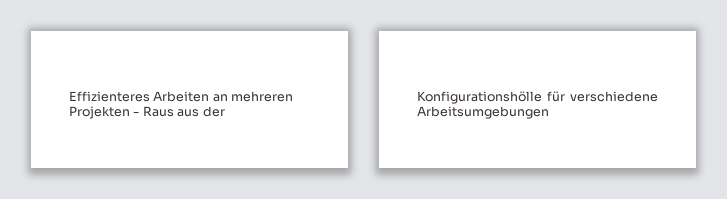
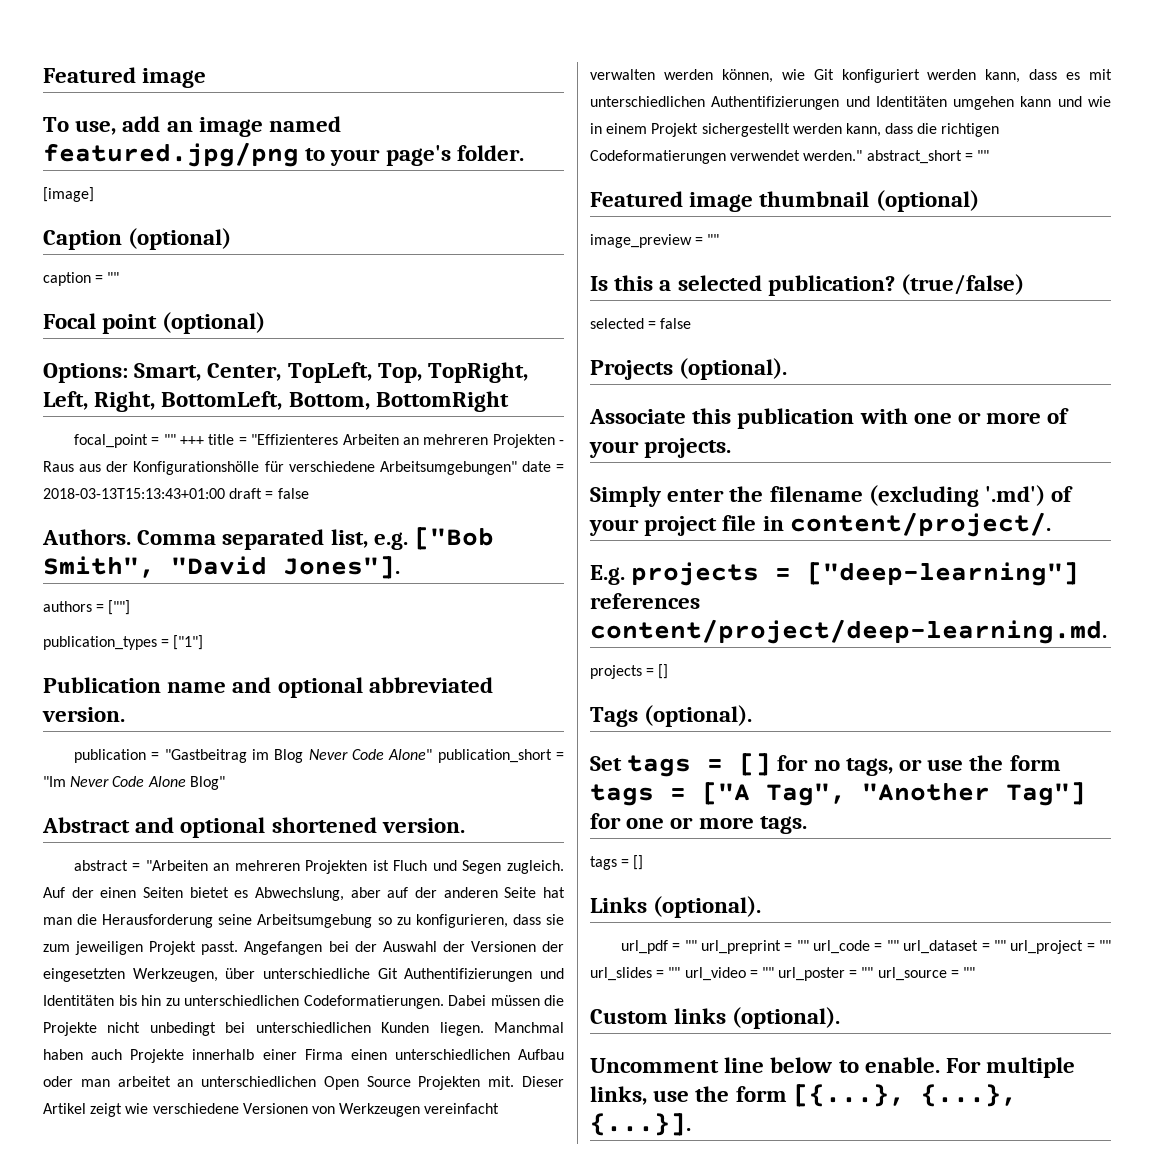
[69,91,150,102] Effizienteres -> [43,67,207,88] [43,116,342,137] [43,142,524,167] [43,187,94,202] [43,228,232,250] [43,272,120,286] [43,312,266,334] [43,362,529,383] [43,391,509,412] [73,434,339,448] Featured image // To use, add an image named featured.jpg/png to your page's folder. // [image] // Caption (optional) // caption = "" // Focal point (optional) // Options: Smart, Center, TopLeft, Top, TopRight, Left, Right, BottomLeft, Bottom, BottomRight // focal_point = "" +++ title = "Effizienteres
[417,106,549,119] Arbeitsumgebungen -> [379,461,564,475] [43,488,309,499] [42,527,495,550] [43,556,400,579] [43,600,131,615] [43,635,204,650] [43,677,493,698] [42,707,125,722] [73,749,564,763] [43,776,225,790] [42,817,465,838] [73,860,564,874] [43,887,566,901] [43,914,565,928] [43,941,565,955] [43,968,564,982] [43,995,564,1009] [43,1022,564,1036] [43,1049,564,1063] [43,1076,564,1090] [43,1103,500,1117] [590,69,1112,83] [590,96,1111,110] [590,123,1000,137] [590,150,989,164] [590,190,979,212] [590,234,720,248] [590,274,1025,296] [590,318,692,329] [590,358,788,380] [589,408,1070,429] [589,438,732,458] [590,485,1074,507] [589,512,1051,537] [590,562,1080,586] [590,593,700,609] [590,619,1107,644] [590,664,669,679] [590,705,753,727] [590,753,1061,777] [590,782,1086,806] [590,813,807,834] [590,855,644,870] [590,896,762,918] [620,940,1111,954] [590,967,976,981] [590,1007,841,1029] [590,1057,1076,1078] [590,1084,1017,1107] [590,1113,691,1136] Arbeitsumgebungen" date = 2018-03-13T15:13:43+01:00 draft = false // Authors. Comma separated list, e.g. ["Bob Smith", "David Jones"]. // authors = [""] // publication_types = ["1"] // Publication name and optional abbreviated version. // publication = "Gastbeitrag im Blog Never Code Alone" publication_short = "Im Never Code Alone Blog" // Abstract and optional shortened version. // abstract = "Arbeiten an mehreren Projekten ist Fluch und Segen zugleich. Auf der einen Seiten bietet es Abwechslung, aber auf der anderen Seite hat man die Herausforderung seine Arbeitsumgebung so zu konfigurieren, dass sie zum jeweiligen Projekt passt. Angefangen bei der Auswahl der Versionen der eingesetzten Werkzeugen, über unterschiedliche Git Authentifizierungen und Identitäten bis hin zu unterschiedlichen Codeformatierungen. Dabei müssen die Projekte nicht unbedingt bei unterschiedlichen Kunden liegen. Manchmal haben auch Projekte innerhalb einer Firma einen unterschiedlichen Aufbau oder man arbeitet an unterschiedlichen Open Source Projekten mit. Dieser Artikel zeigt wie verschiedene Versionen von Werkzeugen vereinfacht verwalten werden können, wie Git konfiguriert werden kann, dass es mit unterschiedlichen Authentifizierungen und Identitäten umgehen kann und wie in einem Projekt sichergestellt werden kann, dass die richtigen Codeformatierungen verwendet werden." abstract_short = "" // Featured image thumbnail (optional) // image_preview = "" // Is this a selected publication? (true/false) // selected = false // Projects (optional). // Associate this publication with one or more of your projects. // Simply enter the filename (excluding '.md') of your project file in content/project/. // E.g. projects = ["deep-learning"] references content/project/deep-learning.md. // projects = [] // Tags (optional). // Set tags = [] for no tags, or use the form tags = ["A Tag", "Another Tag"] for one or more tags. // tags = [] // Links (optional). // url_pdf = "" url_preprint = "" url_code = "" url_dataset = "" url_project = "" url_slides = "" url_video = "" url_poster = "" url_source = "" // Custom links (optional). // Uncomment line below to enable. For multiple links, use the form [{...}, {...}, {...}].

